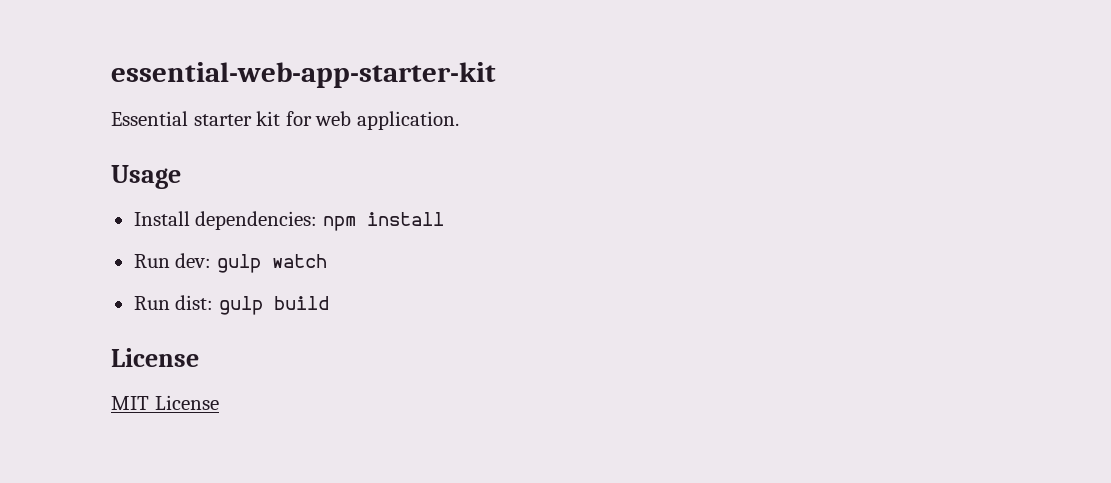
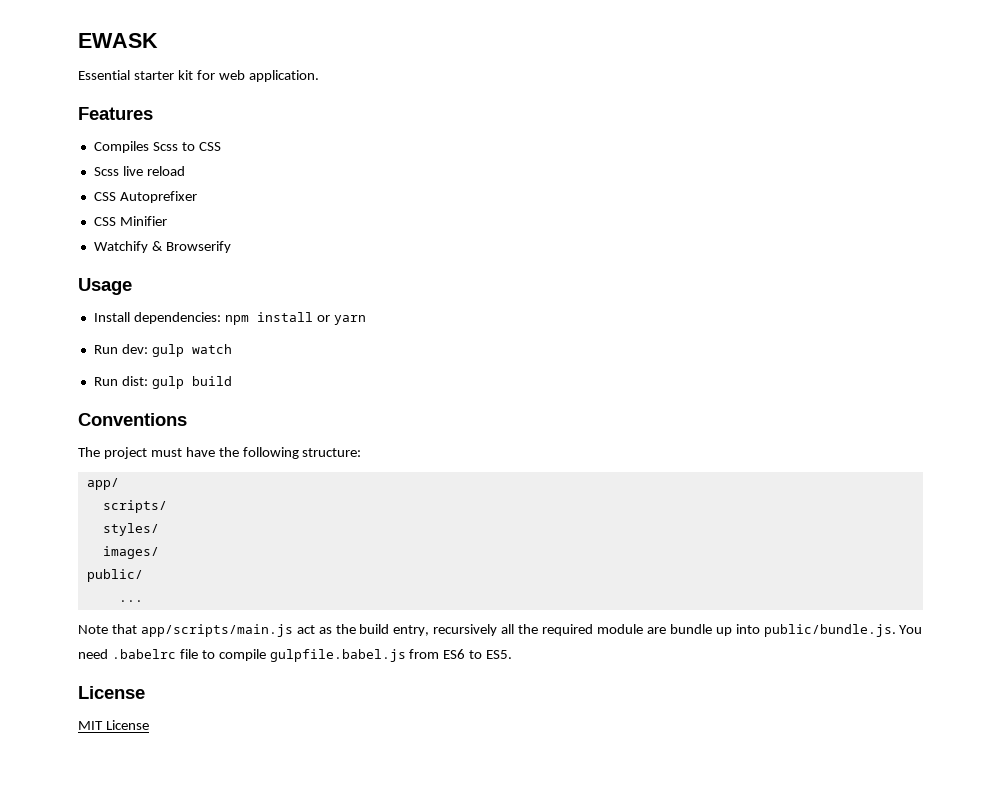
[111,62,496,88] essential-web-app-starter-kit -> [78,33,158,48] EWASK
(459, 120) none -> [78,107,153,120] [93,141,221,153] [93,166,185,176] [93,191,197,203] [93,216,167,226] [93,241,231,253] // Features // Compiles Scss to CSS // Scss live reload // CSS Autoprefixer // CSS Minifier // Watchify & Browserify
(444, 219) none -> [316,315,366,325] or yarn
(329, 303) none -> [78,413,187,426] [78,447,362,459] [86,478,119,490] [102,500,167,513] [102,523,159,536] [102,546,159,559] [86,569,143,582] [118,600,143,602] [78,624,923,637] [78,649,513,662] // Conventions // The project must have the following structure: // app/ // scripts/ // styles/ // images/ // public/ // ... // Note that app/scripts/main.js act as the build entry, recursively all the required module are bundle up into public/bundle.js. You need .babelrc file to compile gulpfile.babel.js from ES6 to ES5.

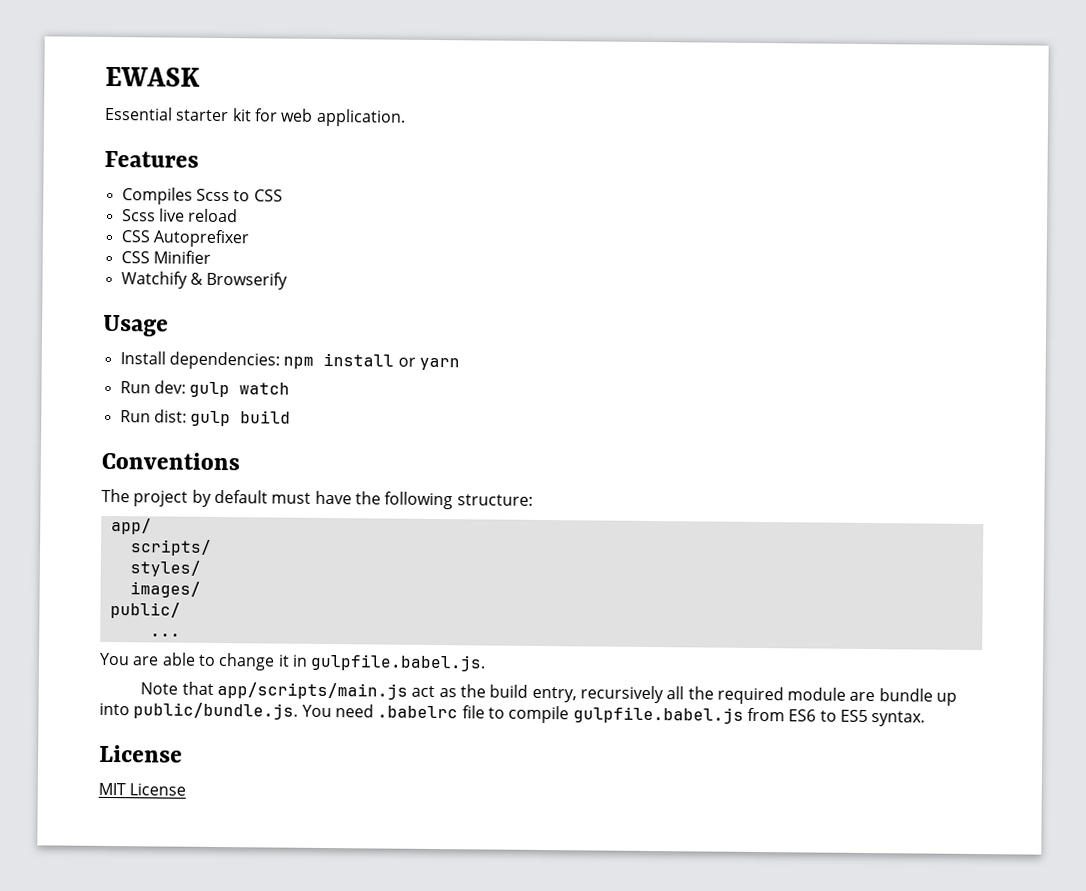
(147, 453) none -> [191,489,268,507] by default
(143, 601) none -> [99,652,487,672] // You are able to change it in gulpfile.babel.js.
[486,650,513,659] ES5. -> [839,709,926,727] ES5 syntax.

